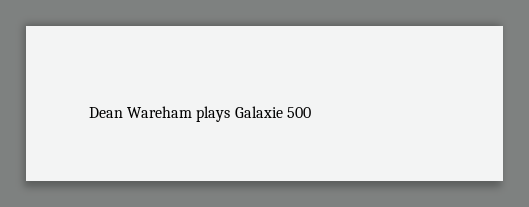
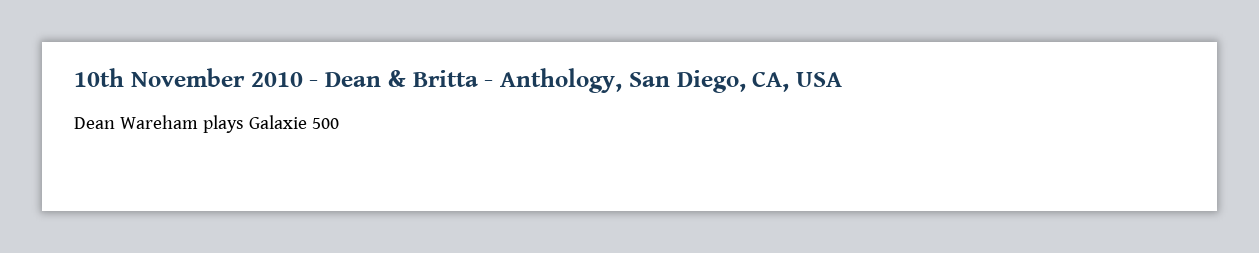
(89, 112) none -> [74,68,842,93] 10th November 2010 - Dean & Britta - Anthology, San Diego, CA, USA //

